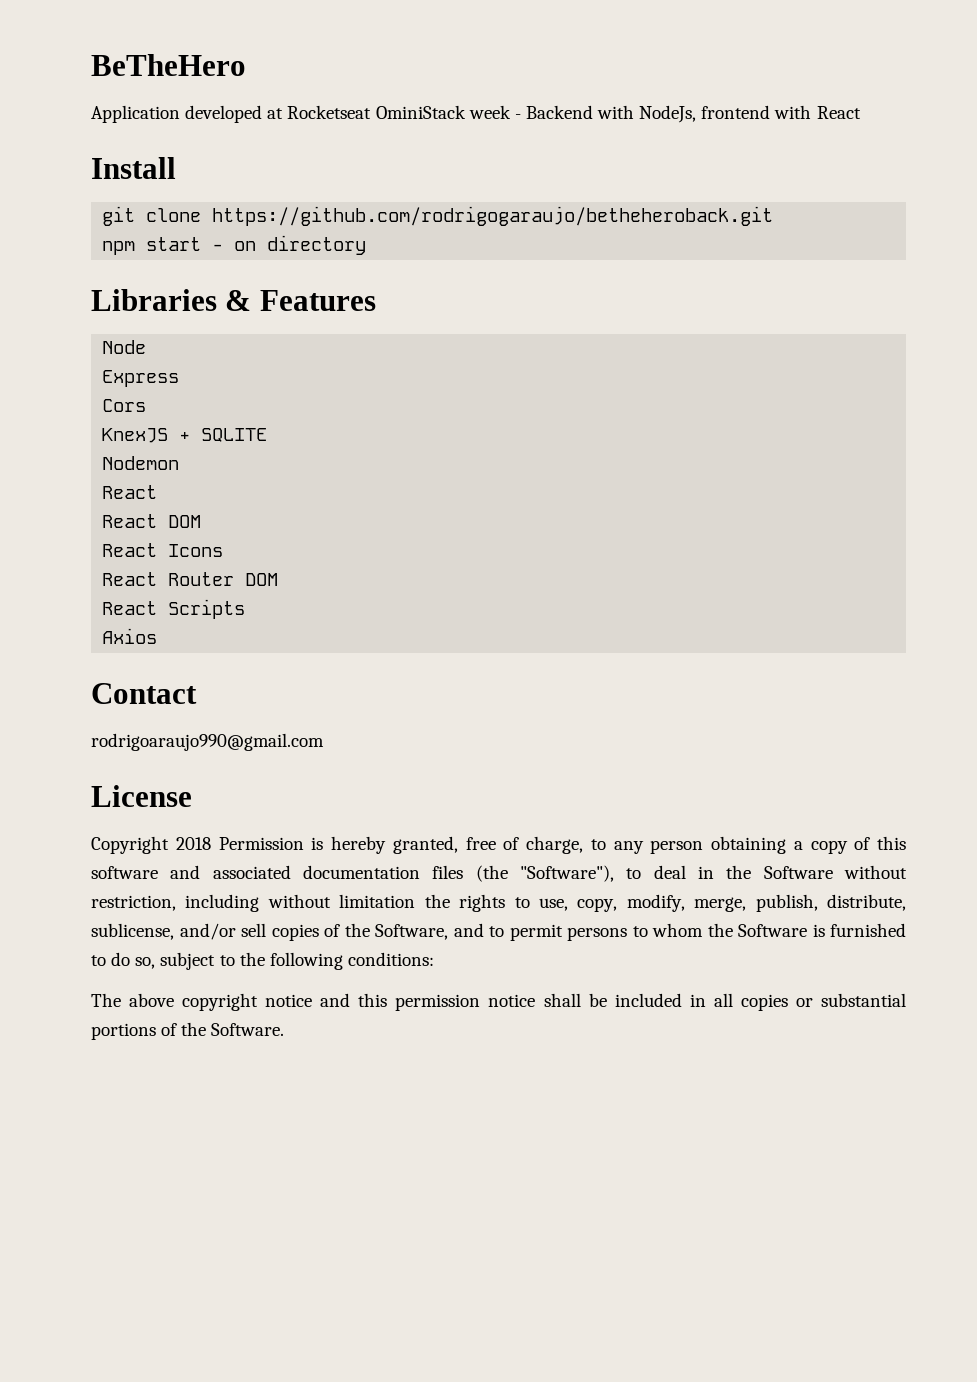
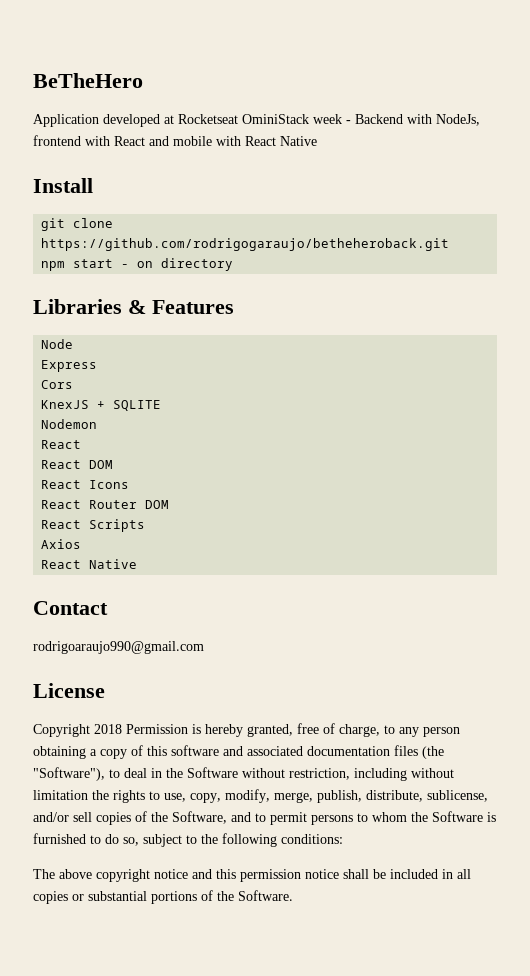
(861, 112) none -> [149,136,317,146] and mobile with React Native
(158, 636) none -> [41,559,138,569] // React Native

